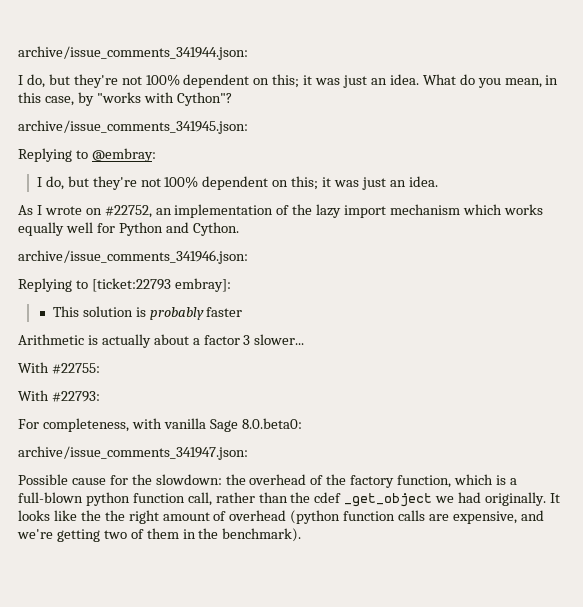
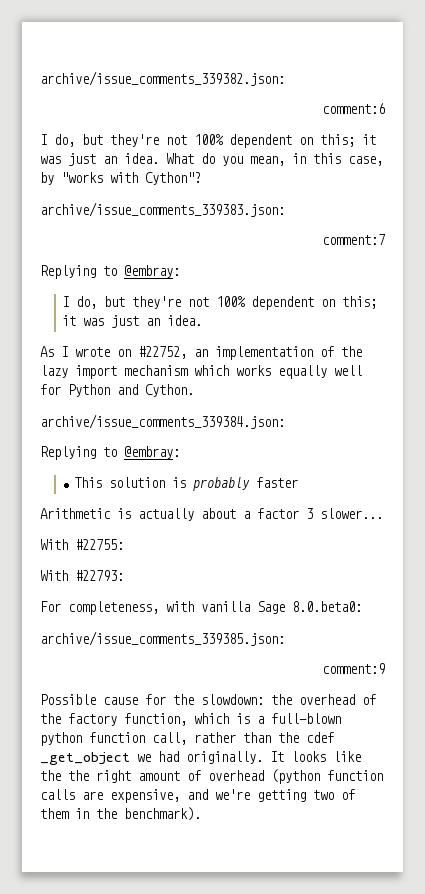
[18,46,248,60] archive/issue_comments_341944.json: -> [40,71,285,86] [322,103,385,114] archive/issue_comments_339382.json: // comment:6
[18,120,248,134] archive/issue_comments_341945.json: -> [40,202,285,217] [322,234,385,245] archive/issue_comments_339383.json: // comment:7
[18,250,248,264] [18,278,231,292] archive/issue_comments_341946.json: // Replying to [ticket:22793 embray]: -> [40,414,285,429] [40,446,180,460] archive/issue_comments_339384.json: // Replying to @embray:
[18,446,248,460] archive/issue_comments_341947.json: -> [40,631,285,646] [322,663,385,674] archive/issue_comments_339385.json: // comment:9

